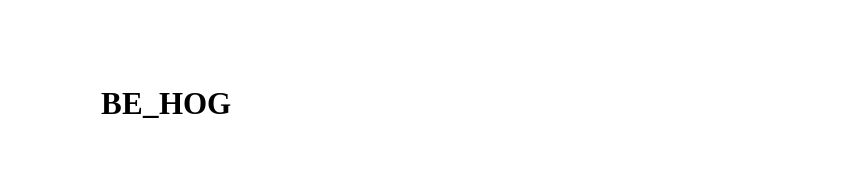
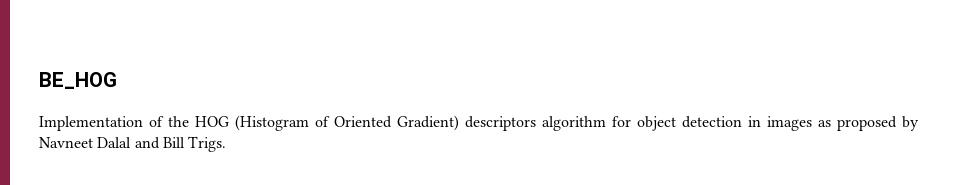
(231, 105) none -> [39,115,919,131] [39,136,227,152] // Implementation of the HOG (Histogram of Oriented Gradient) descriptors algorithm for object detection in images as proposed by Navneet Dalal and Bill Trigs.

